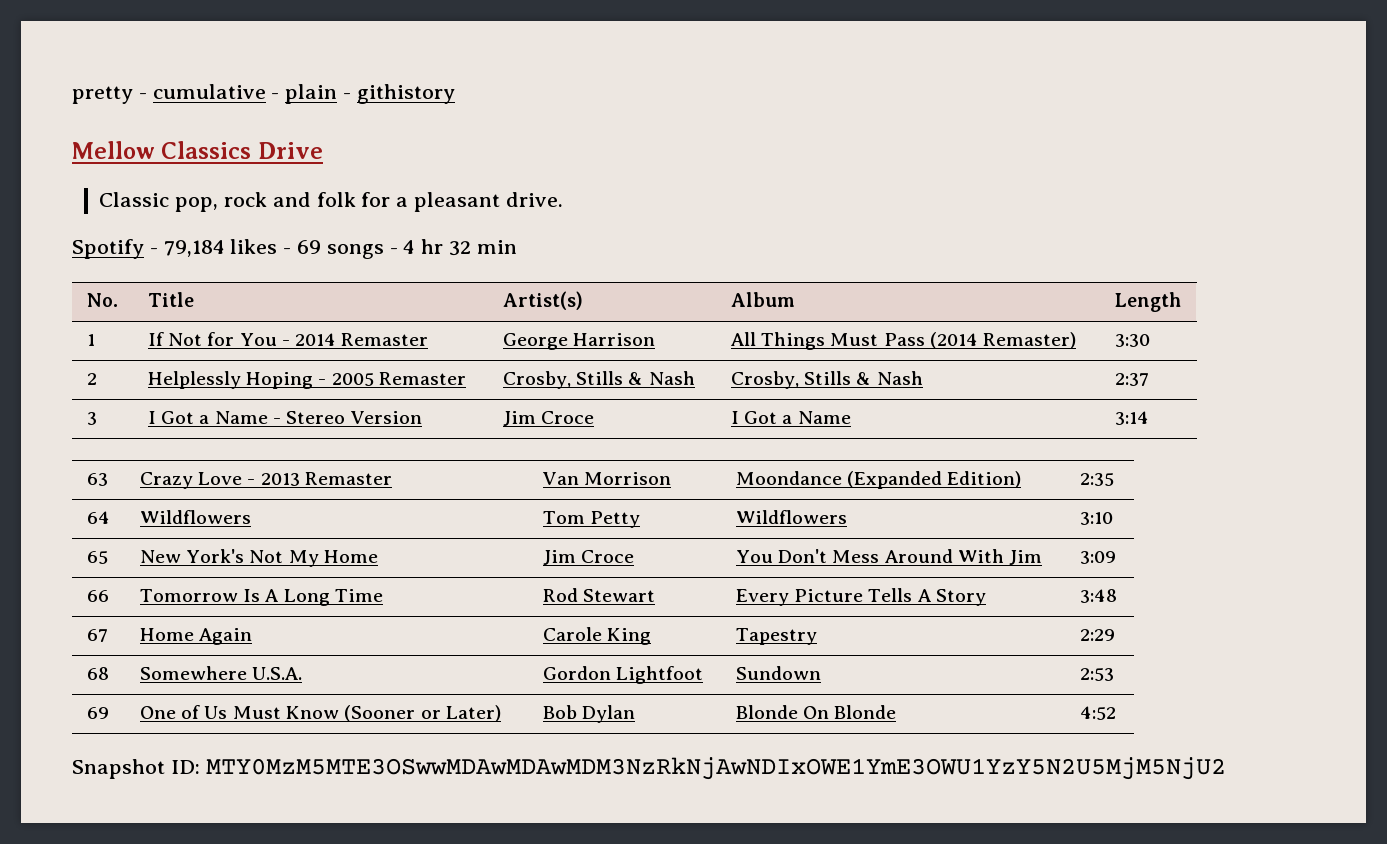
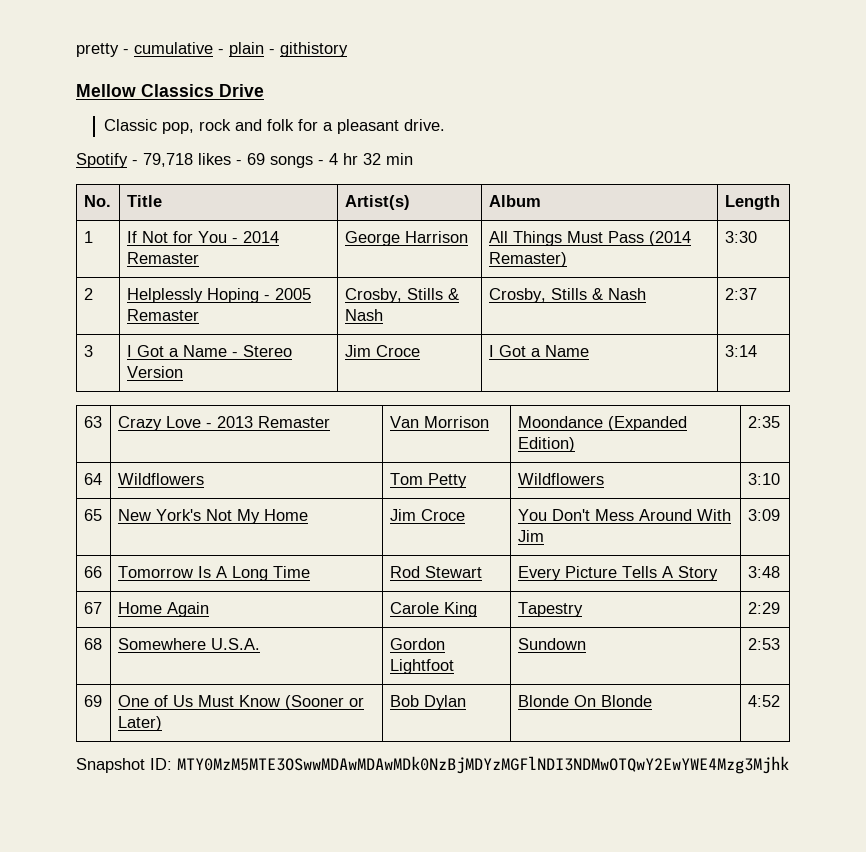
[163,240,225,257] 79,184 -> [143,153,193,167] 79,718
[205,757,1226,780] MTY0MzM5MTE3OSwwMDAwMDAwMDM3NzRkNjAwNDIxOWE1YmE3OWU1YzY5N2U5MjM5NjU2 -> [177,756,789,774] MTY0MzM5MTE3OSwwMDAwMDAwMDk0NzBjMDYzMGFlNDI3NDMwOTQwY2EwYWE4Mzg3Mjhk

